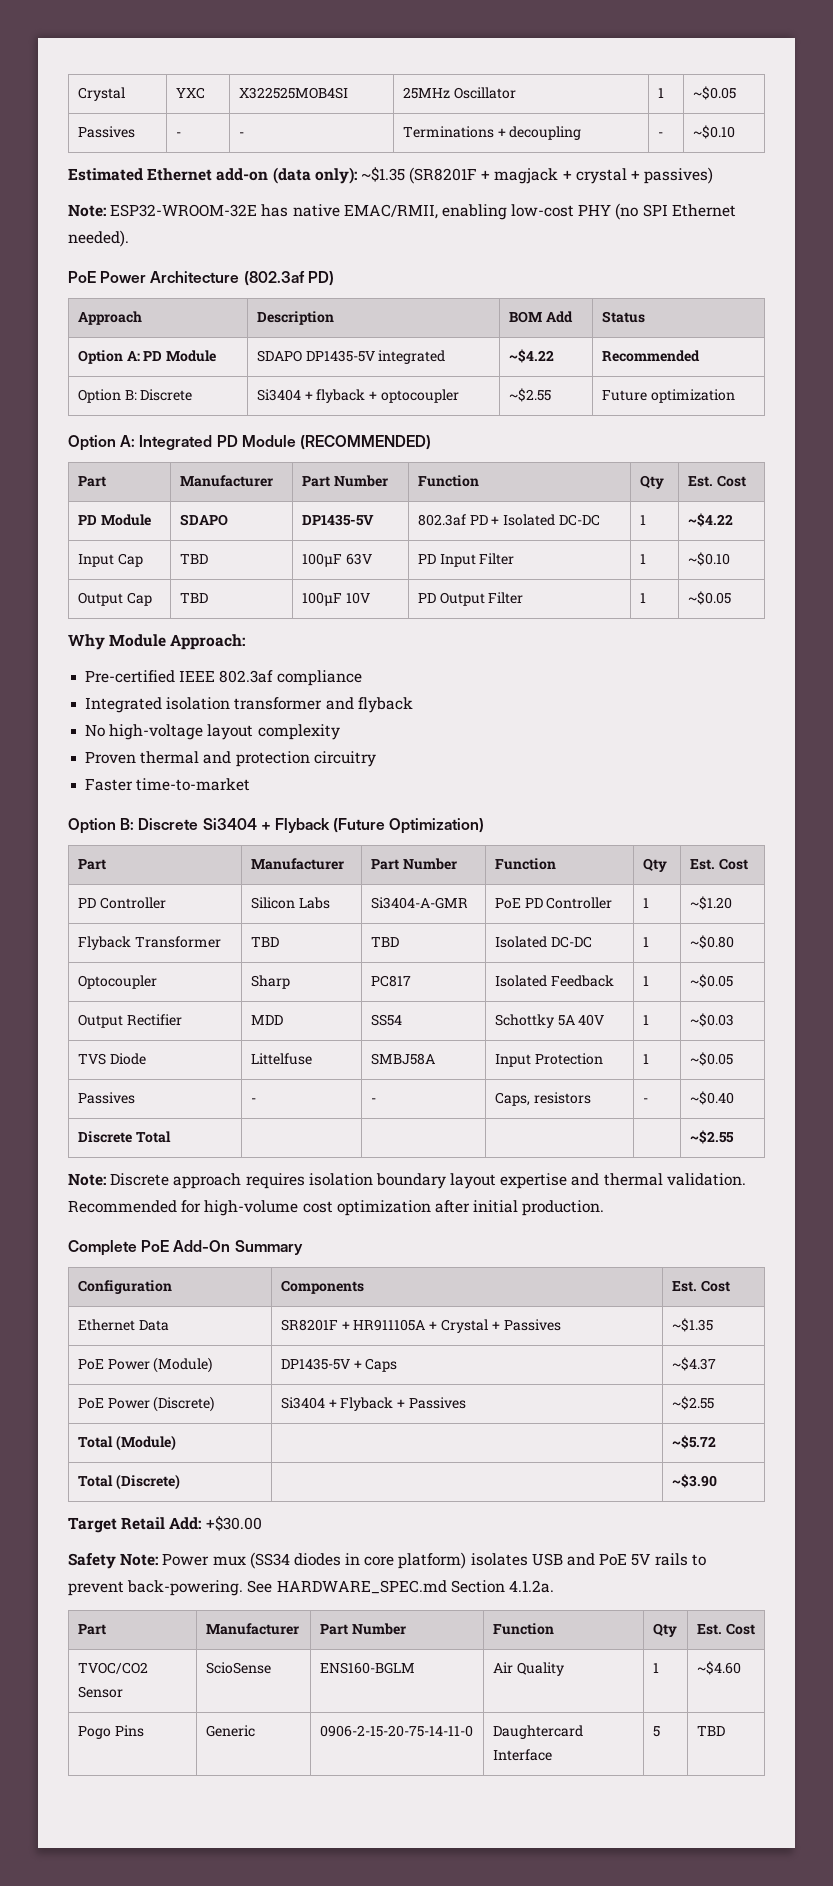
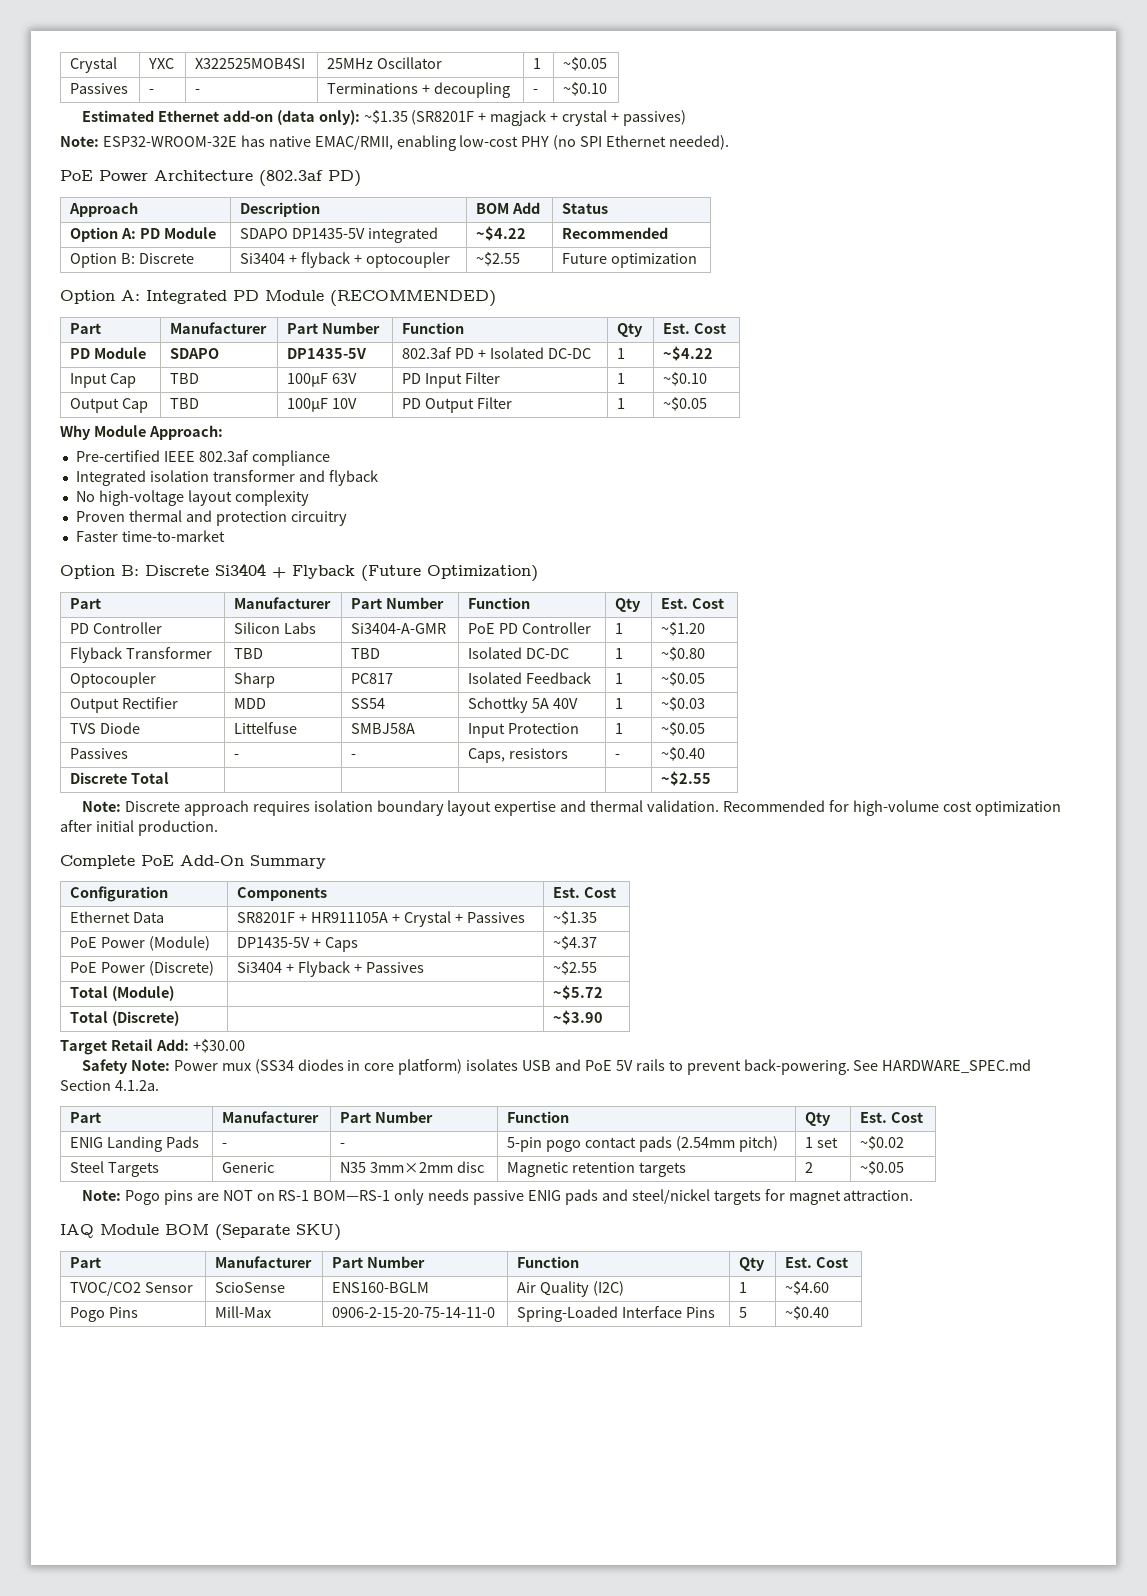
(755, 1629) none -> [70,1136,200,1152] [222,1143,228,1148] [340,1143,346,1148] [507,1136,778,1152] [805,1137,839,1148] [860,1136,905,1150] [70,1161,160,1177] [222,1162,275,1173] [340,1161,485,1173] [507,1162,687,1177] [805,1162,814,1173] [860,1161,905,1175] [81,1189,914,1205] [60,1224,341,1241] [70,1257,102,1268] [215,1256,313,1268] [332,1256,426,1268] [517,1256,580,1268] [739,1257,766,1271] [785,1257,849,1268] // ENIG Landing Pads | - | - | 5-pin pogo contact pads (2.54mm pitch) | 1 set | ~$0.02 // Steel Targets | Generic | N35 3mm×2mm disc | Magnetic retention targets | 2 | ~$0.05 // Note: Pogo pins are NOT on RS-1 BOM—RS-1 only needs passive ENIG pads and steel/nickel targets for magnet attraction. // IAQ Module BOM (Separate SKU) // Part | Manufacturer | Part Number | Function | Qty | Est. Cost
(564, 1669) none -> [593,1281,625,1296] (I2C)
[205,1725,255,1737] Generic -> [215,1306,272,1318] Mill-Max
[492,1725,583,1739] Daughtercard -> [517,1306,619,1322] Spring-Loaded
(552, 1755) none -> [686,1307,716,1318] Pins
[696,1726,725,1736] TBD -> [785,1306,830,1320] ~$0.40

